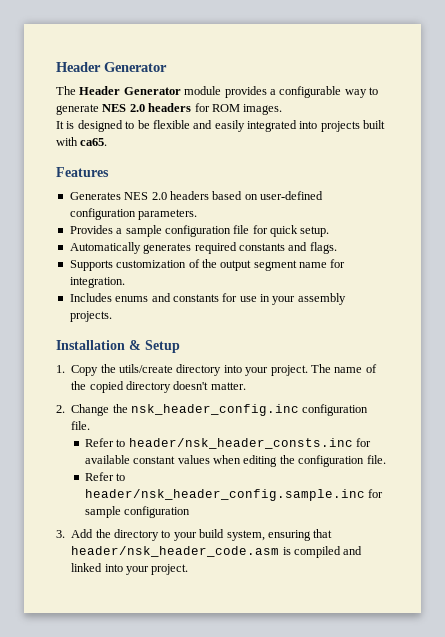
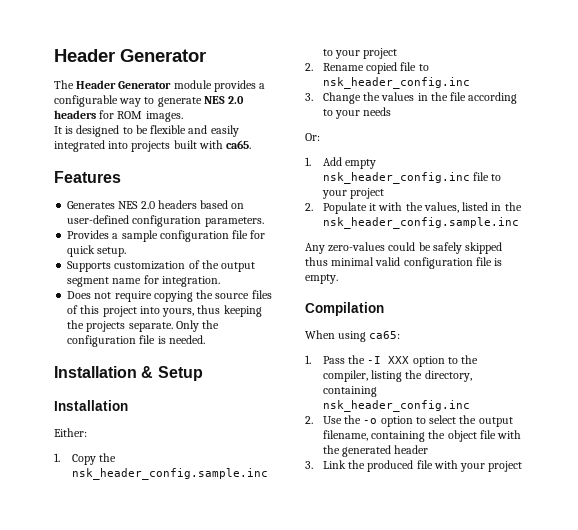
[69,242,337,254] // Automatically generates required constants and flags. -> (127, 252) none
[69,293,346,305] [69,311,112,322] Includes enums and constants for use in your assembly projects. -> [67,290,272,302] [67,305,262,317] [67,320,220,332] [67,335,205,347] Does not require copying the source files of this project into yours, thus keeping the projects separate. Only the configuration file is needed.
(180, 346) none -> [54,400,128,411] [54,428,87,437] // Installation // Either:
[119,364,377,376] [71,381,246,393] [56,404,369,416] [71,421,91,430] [84,438,372,449] [84,455,386,467] [84,472,126,481] [84,489,384,501] [84,506,191,518] [56,529,333,541] [71,546,363,558] [71,563,189,575] utils/create directory into your project. The name of the copied directory doesn't matter. // 2. Change the nsk_header_config.inc configuration file. // Refer to header/nsk_header_consts.inc for available constant values when editing the configuration file. // Refer to header/nsk_header_config.sample.inc for sample configuration // 3. Add the directory to your build system, ensuring that header/nsk_header_code.asm is compiled and linked into your project. -> [71,468,268,480] [322,48,398,59] [305,62,429,74] [322,77,470,89] [305,92,518,104] [322,107,392,119] [305,133,320,141] [305,157,377,169] [322,172,502,184] [321,188,385,199] [305,202,522,214] [322,217,519,229] [305,242,503,254] [305,257,503,269] [305,274,338,284] [305,302,384,316] [305,330,401,342] [305,355,479,367] [322,370,472,382] [322,386,377,397] [322,400,470,412] [305,415,513,427] [322,430,522,442] [322,445,429,457] [305,460,523,472] nsk_header_config.sample.inc to your project // 2. Rename copied file to nsk_header_config.inc // 3. Change the values in the file according to your needs // Or: // 1. Add empty nsk_header_config.inc file to your project // 2. Populate it with the values, listed in the nsk_header_config.sample.inc // Any zero-values could be safely skipped thus minimal valid configuration file is empty. // Compilation // When using ca65: // 1. Pass the -I XXX option to the compiler, listing the directory, containing nsk_header_config.inc // 2. Use the -o option to select the output filename, containing the object file with the generated header // 3. Link the produced file with your project

